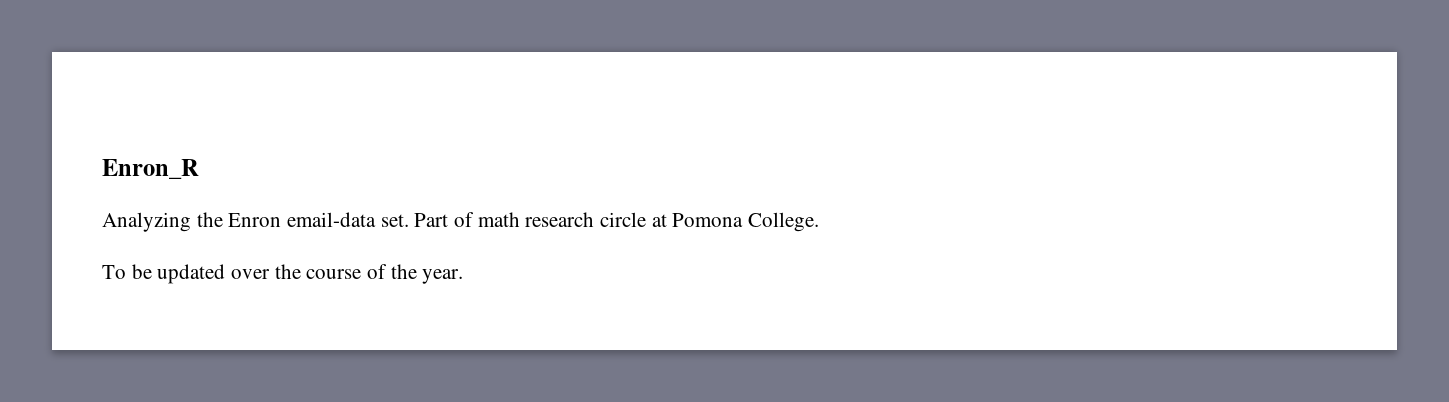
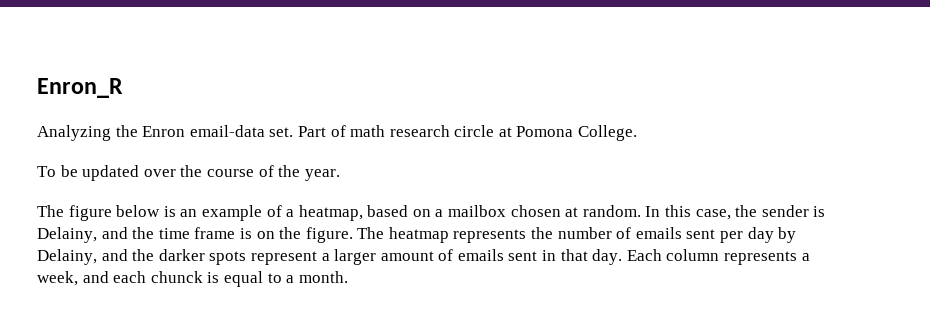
(464, 276) none -> [37,205,826,221] [37,227,797,243] [37,249,810,265] [37,271,348,287] // The figure below is an example of a heatmap, based on a mailbox chosen at random. In this case, the sender is Delainy, and the time frame is on the figure. The heatmap represents the number of emails sent per day by Delainy, and the darker spots represent a larger amount of emails sent in that day. Each column represents a week, and each chunck is equal to a month.

